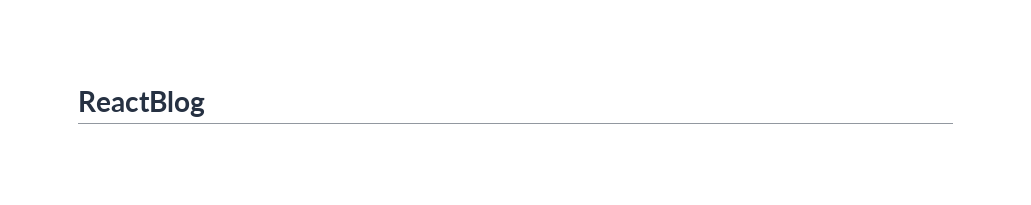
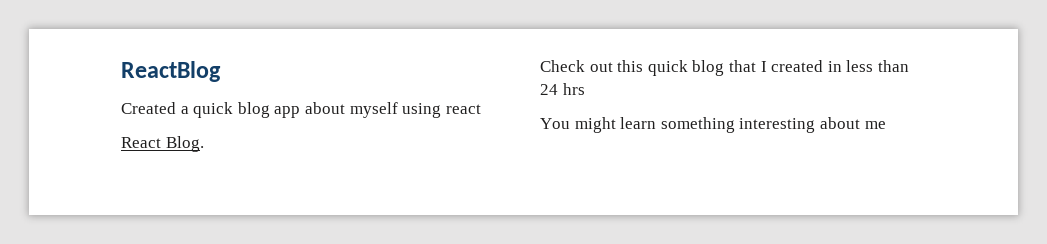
(205, 104) none -> [121,102,481,118] [121,136,204,152] [540,60,909,76] [540,83,585,95] [540,117,886,133] // Created a quick blog app about myself using react // React Blog. // Check out this quick blog that I created in less than 24 hrs // You might learn something interesting about me

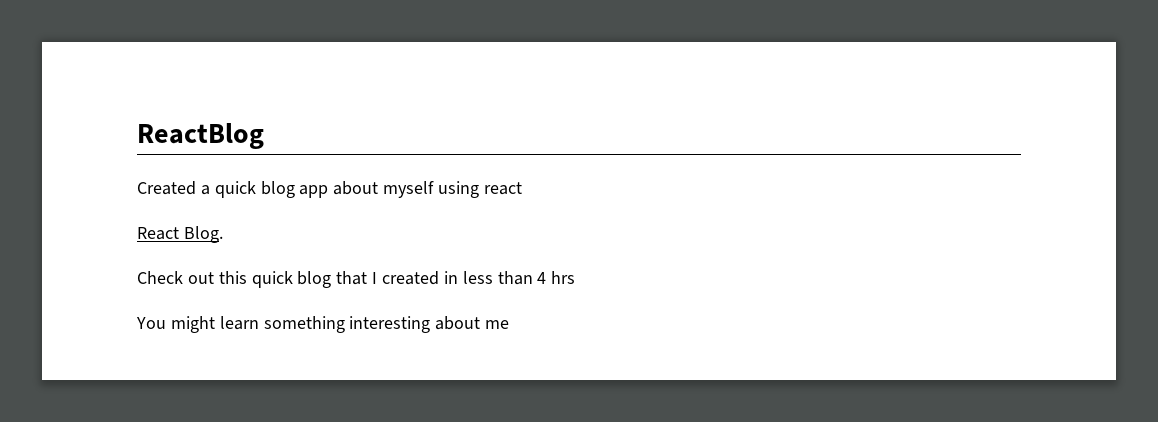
[540,84,558,95] 24 -> [537,272,547,284] 4

